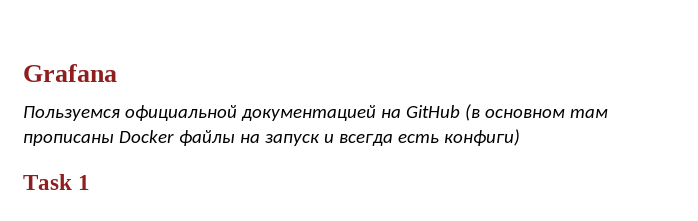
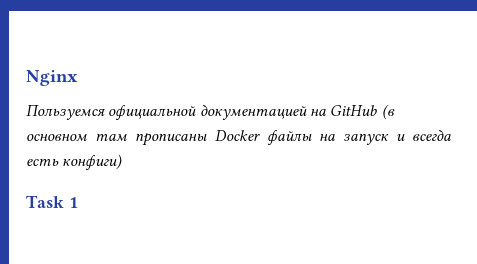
[23,64,117,82] Grafana -> [26,70,78,86] Nginx

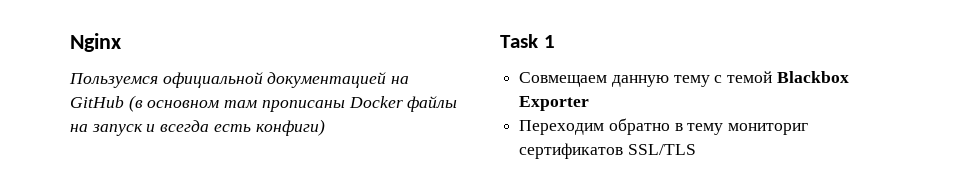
(78, 202) none -> [519,71,849,87] [519,96,590,111] [519,118,809,135] [519,143,696,159] // Совмещаем данную тему с темой Blackbox Exporter // Переходим обратно в тему мониториг сертификатов SSL/TLS

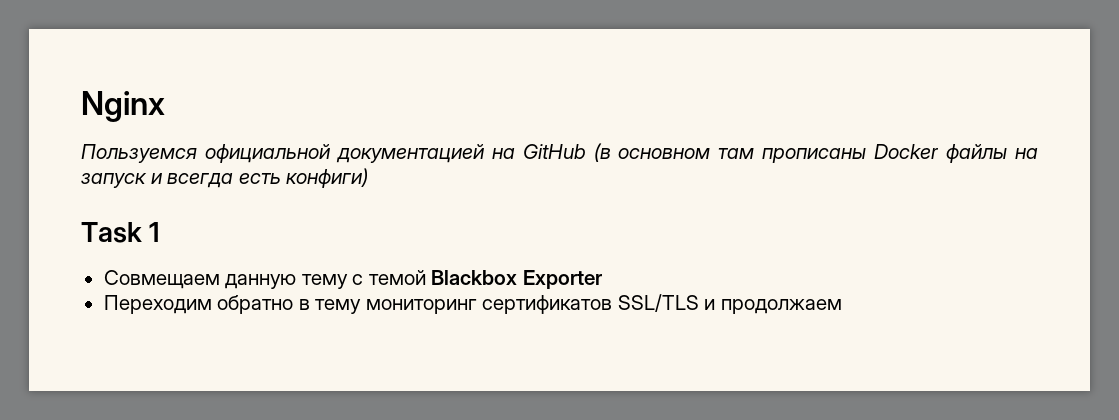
[728,123,809,135] мониториг -> [365,299,477,314] мониторинг
(696, 149) none -> [704,299,842,314] и продолжаем

